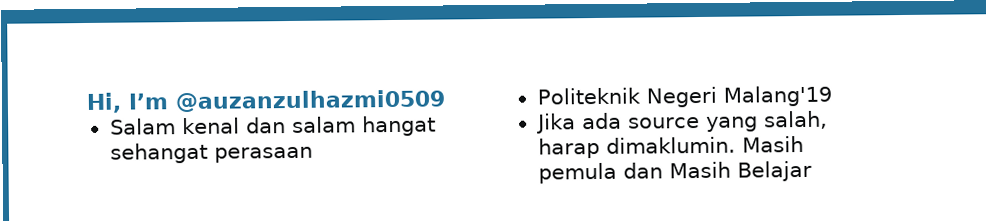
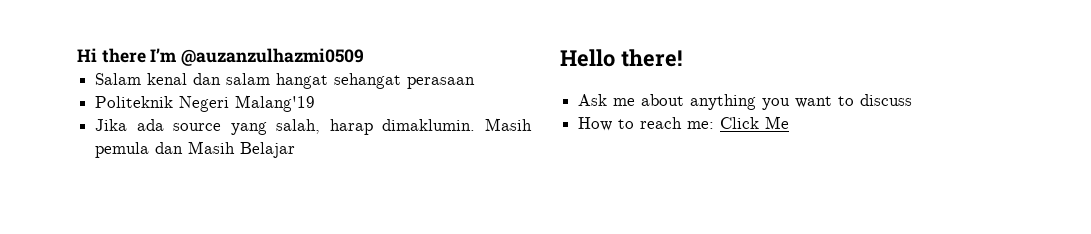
[86,92,122,113] Hi, -> [77,48,146,63] Hi there
(812, 171) none -> [560,49,682,67] [578,94,913,110] [578,116,790,131] // Hello there! // Ask me about anything you want to discuss // How to reach me: Click Me

